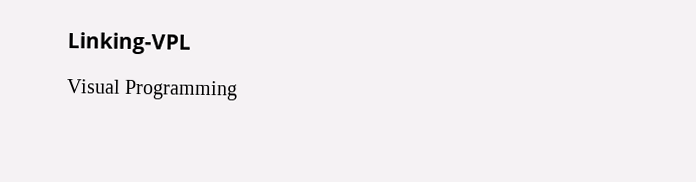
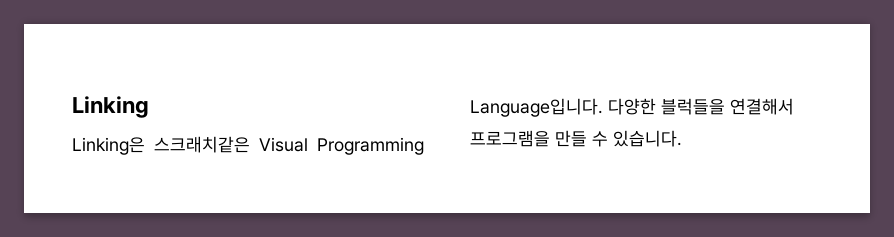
[67,32,191,55] [66,79,239,101] Linking-VPL // Visual Programming -> [72,96,149,118] [72,136,424,155] [470,98,794,117] [470,130,682,147] Linking // Linking은 스크래치같은 Visual Programming Language입니다. 다양한 블럭들을 연결해서 프로그램을 만들 수 있습니다.

